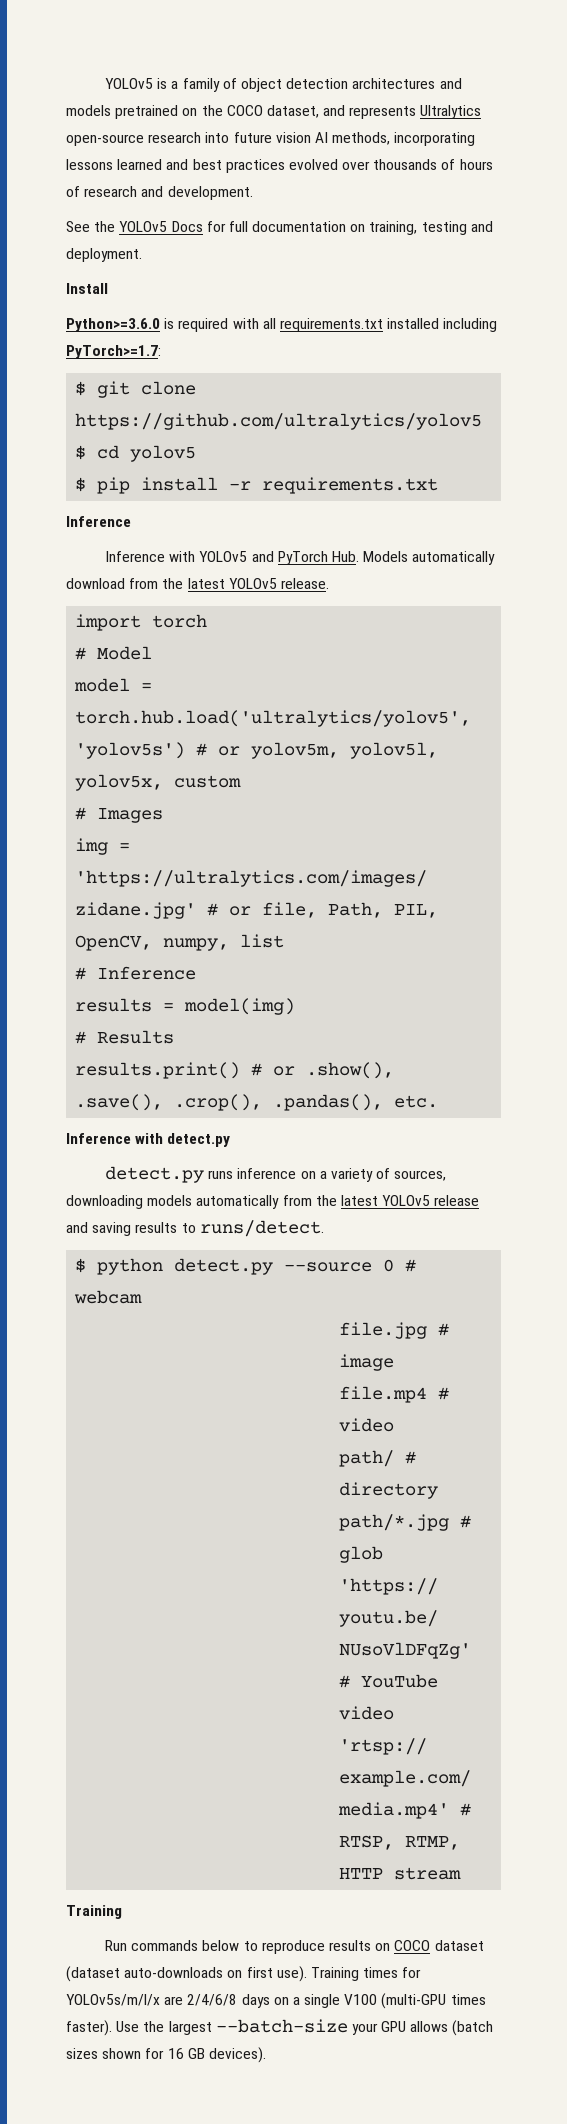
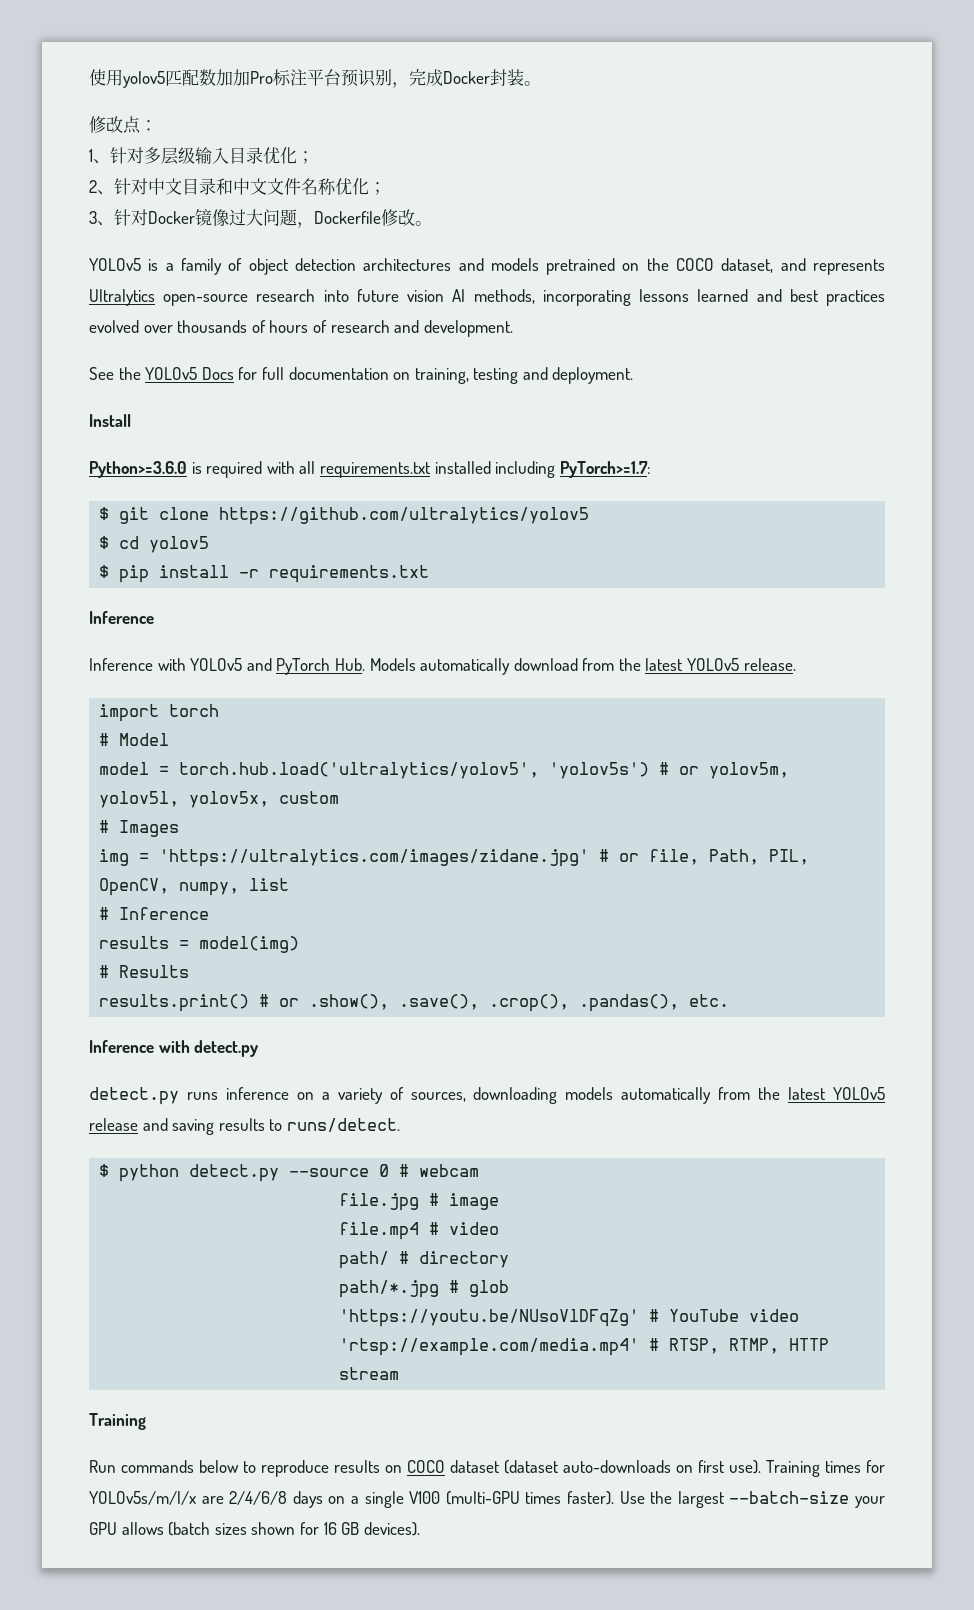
(105, 83) none -> [89,69,541,88] [89,116,157,134] [89,147,314,165] [89,178,386,195] [89,208,432,228] 使用yolov5匹配数加加Pro标注平台预识别，完成Docker封装。 // 修改点： // 1、针对多层级输入目录优化； // 2、针对中文目录和中文文件名称优化； // 3、针对Docker镜像过大问题，Dockerfile修改。 //

